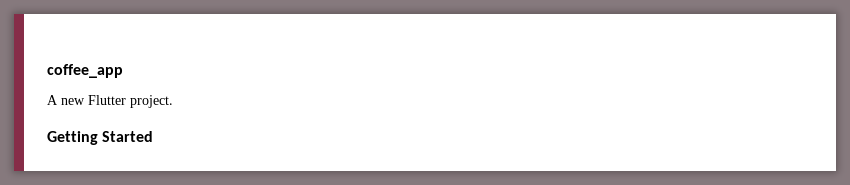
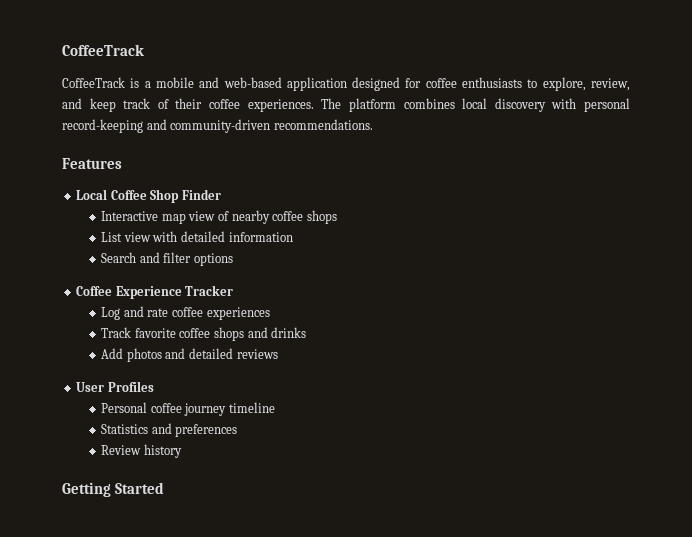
[47,64,123,78] [47,95,173,108] coffee_app // A new Flutter project. -> [62,44,144,56] [62,77,631,91] [62,98,631,112] [62,119,373,133] [62,158,122,169] [76,189,221,203] [101,210,337,224] [101,231,293,242] [101,252,233,266] [76,285,234,299] [101,306,270,320] [101,327,307,341] [101,348,278,362] [76,381,154,392] [101,402,275,416] [101,423,238,437] [101,444,182,458] CoffeeTrack // CoffeeTrack is a mobile and web-based application designed for coffee enthusiasts to explore, review, and keep track of their coffee experiences. The platform combines local discovery with personal record-keeping and community-driven recommendations. // Features // Local Coffee Shop Finder // Interactive map view of nearby coffee shops // List view with detailed information // Search and filter options // Coffee Experience Tracker // Log and rate coffee experiences // Track favorite coffee shops and drinks // Add photos and detailed reviews // User Profiles // Personal coffee journey timeline // Statistics and preferences // Review history

